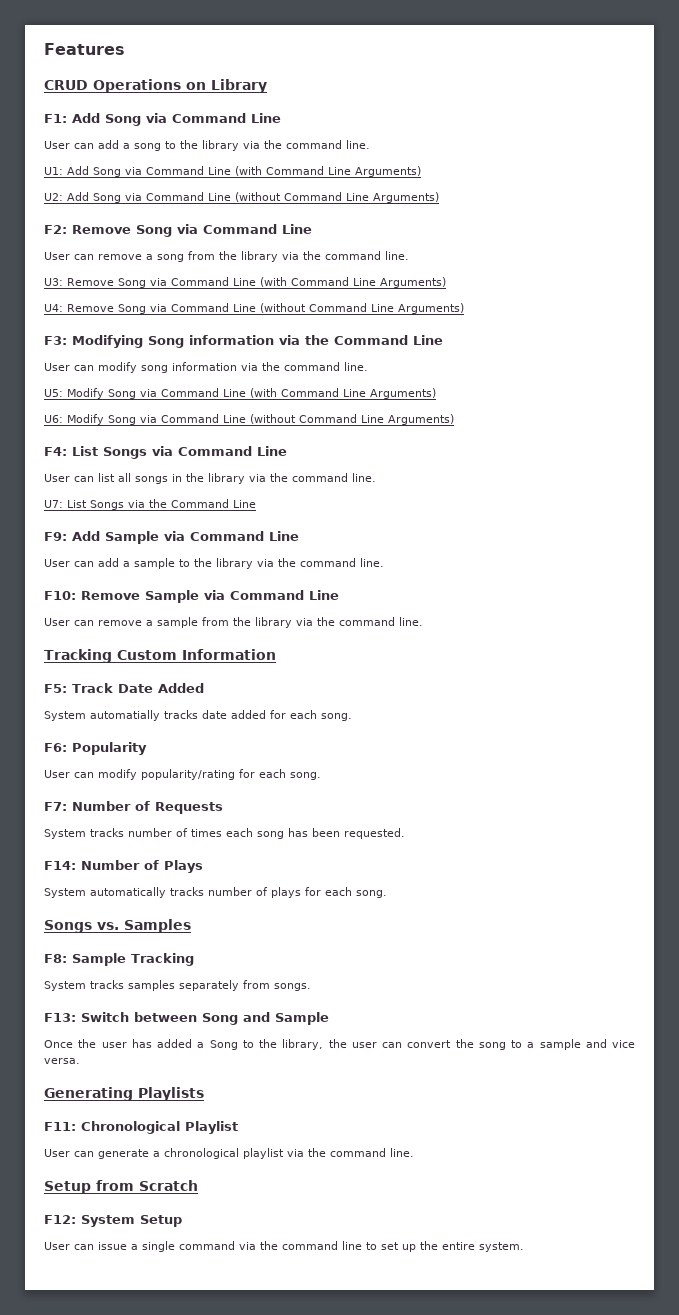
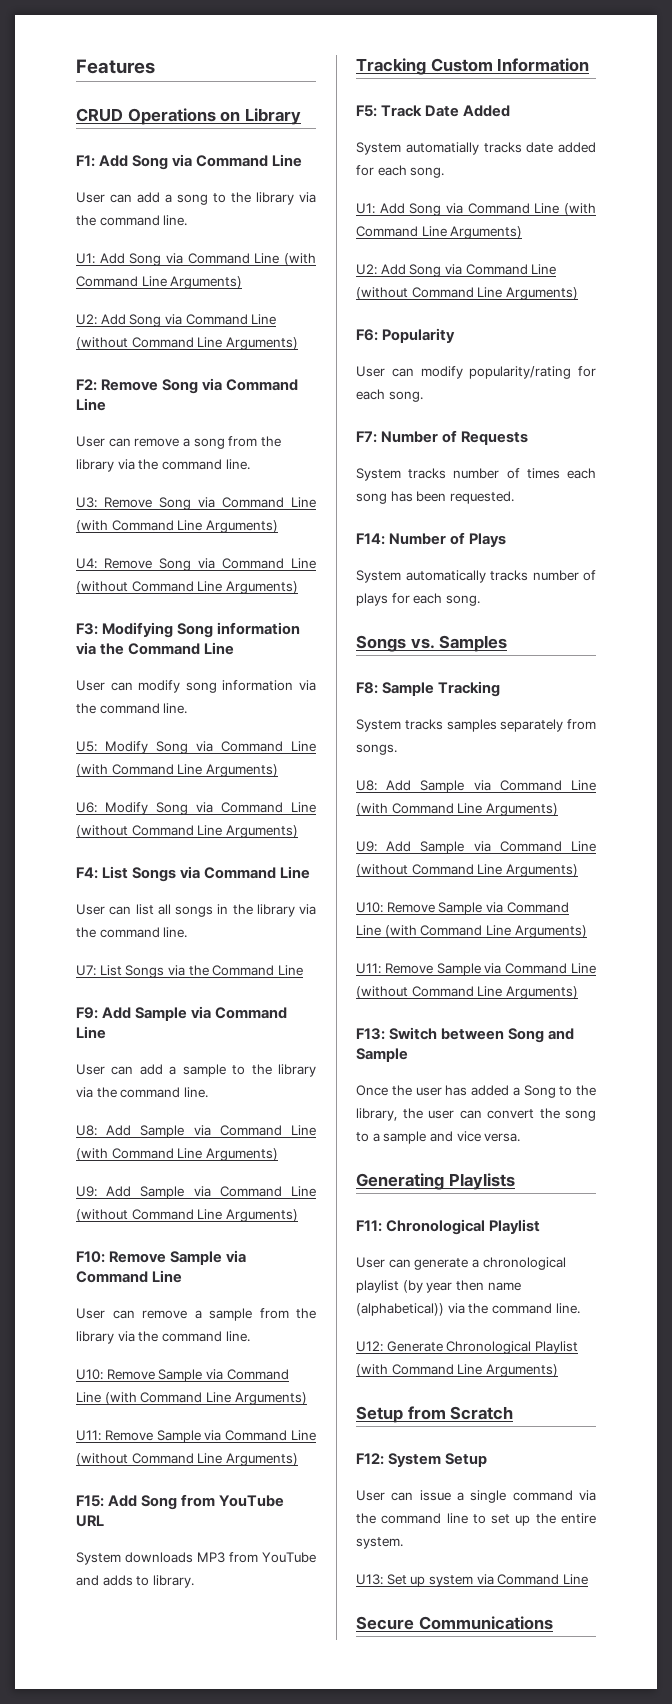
(384, 562) none -> [76,1125,316,1138] [76,1148,278,1161] [76,1186,316,1199] [76,1209,298,1222] // U8: Add Sample via Command Line (with Command Line Arguments) // U9: Add Sample via Command Line (without Command Line Arguments)
(423, 621) none -> [76,1369,289,1382] [76,1392,307,1405] [76,1430,316,1443] [76,1453,298,1466] [76,1494,285,1510] [76,1515,104,1527] [76,1552,316,1565] [76,1575,194,1588] // U10: Remove Sample via Command Line (with Command Line Arguments) // U11: Remove Sample via Command Line (without Command Line Arguments) // F15: Add Song from YouTube URL // System downloads MP3 from YouTube and adds to library.
(352, 717) none -> [356,203,596,216] [356,226,523,239] [356,264,557,277] [356,287,578,300] // U1: Add Song via Command Line (with Command Line Arguments) // U2: Add Song via Command Line (without Command Line Arguments)
(311, 987) none -> [356,780,596,793] [356,803,558,816] [356,841,596,854] [356,864,578,877] [356,902,569,915] [356,925,587,938] [356,963,596,976] [356,986,578,999] // U8: Add Sample via Command Line (with Command Line Arguments) // U9: Add Sample via Command Line (without Command Line Arguments) // U10: Remove Sample via Command Line (with Command Line Arguments) // U11: Remove Sample via Command Line (without Command Line Arguments)
[287,1148,414,1157] via the command line. -> [402,1280,521,1293] [356,1303,580,1316] [356,1341,578,1354] [356,1364,558,1377] (by year then name (alphabetical)) via the command line. // U12: Generate Chronological Playlist (with Command Line Arguments)
(524, 1247) none -> [356,1574,588,1587] [356,1616,553,1630] // U13: Set up system via Command Line // Secure Communications

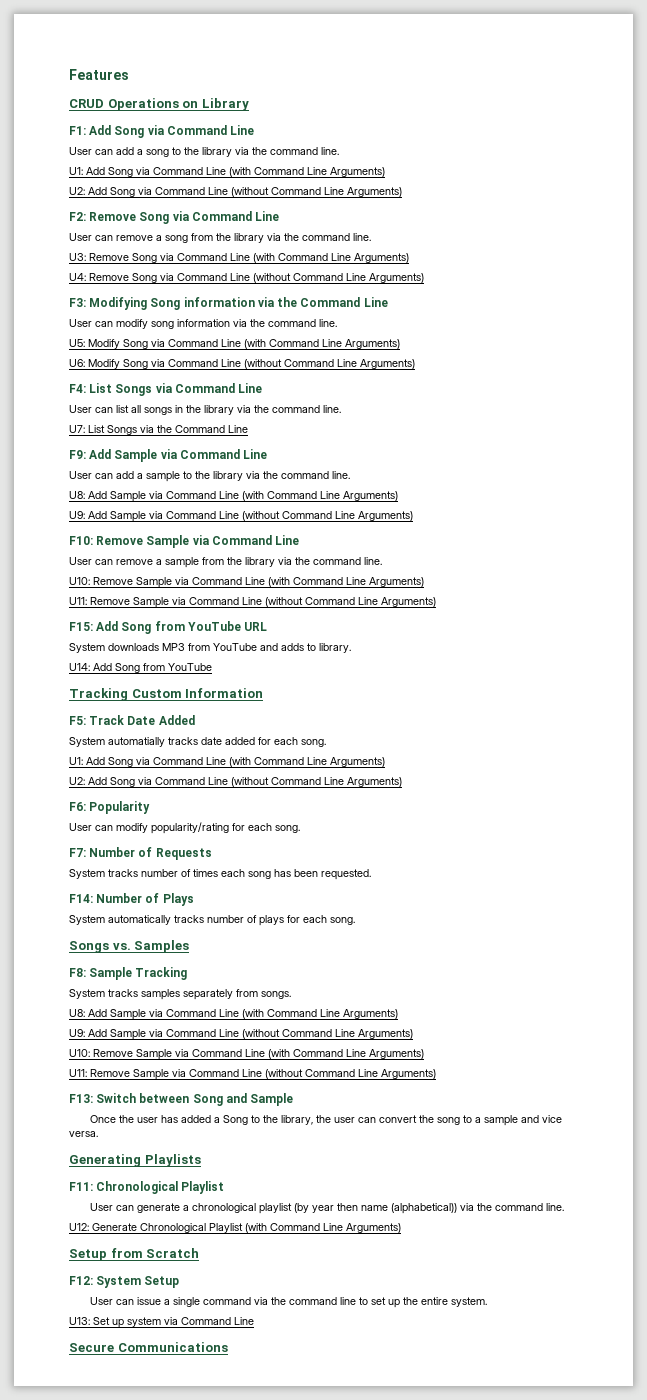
(194, 1581) none -> [69,663,212,673] // U14: Add Song from YouTube

